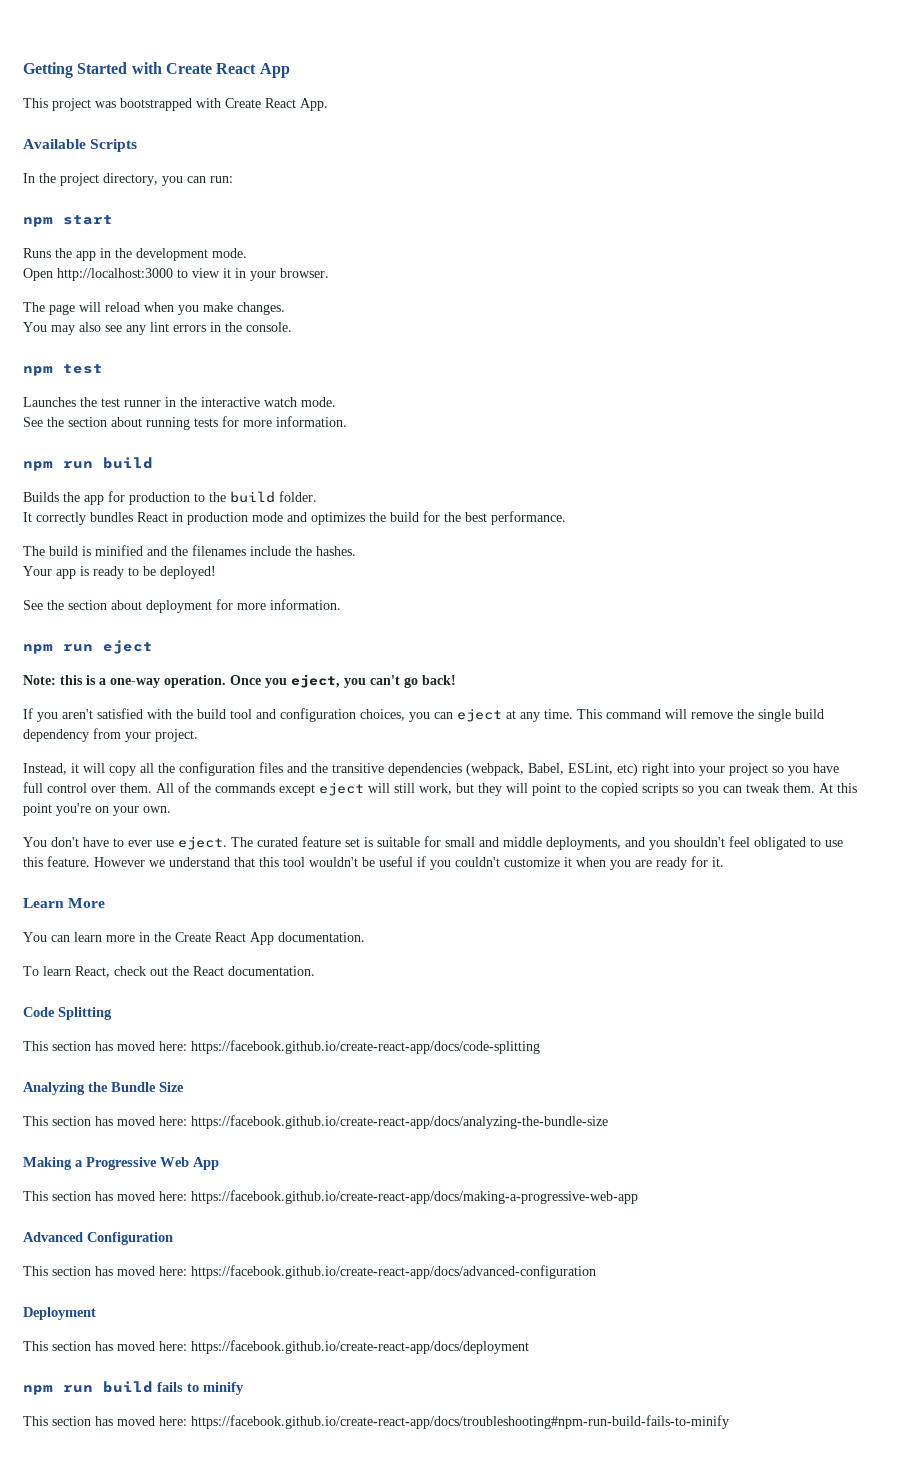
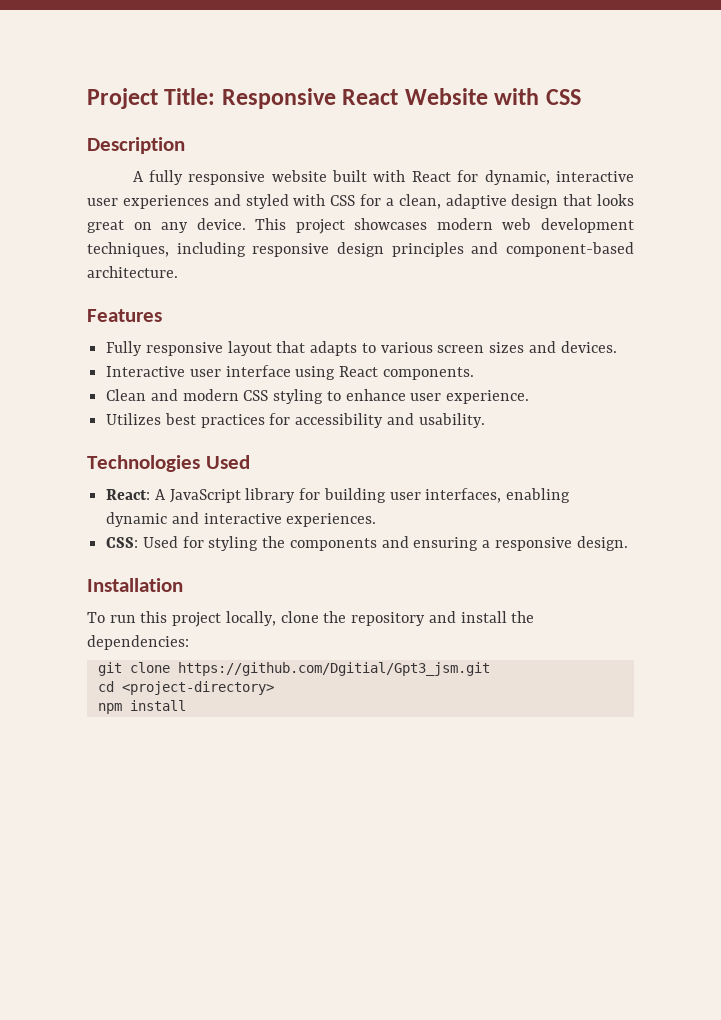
[23,62,290,78] [23,98,328,111] [23,139,138,152] [23,173,233,186] [23,215,113,227] [23,248,247,261] [23,268,329,281] [23,302,285,315] [23,322,292,335] [23,364,103,376] [23,397,336,407] [23,416,347,430] [23,457,153,471] [23,491,317,505] [23,511,566,525] [23,545,356,556] [23,566,216,579] [23,599,341,613] [23,640,153,654] [23,674,456,688] [23,708,824,722] [23,728,198,742] [23,762,839,776] [23,782,857,796] [23,803,171,816] [23,836,843,850] [23,856,724,870] [23,898,106,908] [23,932,365,945] [23,966,315,978] [23,1007,112,1020] [23,1040,540,1054] [23,1082,184,1095] [23,1115,608,1129] [23,1157,219,1170] [23,1190,638,1204] [23,1232,173,1245] [23,1265,596,1279] [23,1307,96,1320] [23,1340,529,1354] [23,1381,244,1395] [23,1415,729,1429] Getting Started with Create React App // This project was bootstrapped with Create React App. // Available Scripts // In the project directory, you can run: // npm start // Runs the app in the development mode. // Open http://localhost:3000 to view it in your browser. // The page will reload when you make changes. // You may also see any lint errors in the console. // npm test // Launches the test runner in the interactive watch mode. // See the section about running tests for more information. // npm run build // Builds the app for production to the build folder. // It correctly bundles React in production mode and optimizes the build for the best performance. // The build is minified and the filenames include the hashes. // Your app is ready to be deployed! // See the section about deployment for more information. // npm run eject // Note: this is a one-way operation. Once you eject, you can't go back! // If you aren't satisfied with the build tool and configuration choices, you can eject at any time. This command will remove the single build dependency from your project. // Instead, it will copy all the configuration files and the transitive dependencies (webpack, Babel, ESLint, etc) right into your project so you have full control over them. All of the commands except eject will still work, but they will point to the copied scripts so you can tweak them. At this point you're on your own. // You don't have to ever use eject. The curated feature set is suitable for small and middle deployments, and you shouldn't feel obligated to use this feature. However we understand that this tool wouldn't be useful if you couldn't customize it when you are ready for it. // Learn More // You can learn more in the Create React App documentation. // To learn React, check out the React documentation. // Code Splitting // This section has moved here: https://facebook.github.io/create-react-app/docs/code-splitting // Analyzing the Bundle Size // This section has moved here: https://facebook.github.io/create-react-app/docs/analyzing-the-bundle-size // Making a Progressive Web App // This section has moved here: https://facebook.github.io/create-react-app/docs/making-a-progressive-web-app // Advanced Configuration // This section has moved here: https://facebook.github.io/create-react-app/docs/advanced-configuration // Deployment // This section has moved here: https://facebook.github.io/create-react-app/docs/deployment // npm run build fails to minify // This section has moved here: https://facebook.github.io/create-react-app/docs/troubleshooting#npm-run-build-fails-to-minify -> [87,88,581,109] [87,137,185,154] [132,170,634,185] [87,194,634,209] [87,218,634,234] [87,242,634,257] [87,266,178,278] [87,309,162,322] [106,341,617,356] [106,365,474,380] [106,389,530,404] [106,413,485,428] [87,455,250,472] [106,488,571,503] [106,512,377,527] [106,536,628,551] [87,578,183,592] [87,611,535,627] [87,635,189,650] [97,662,490,676] [97,681,274,695] [97,700,186,714] Project Title: Responsive React Website with CSS // Description // A fully responsive website built with React for dynamic, interactive user experiences and styled with CSS for a clean, adaptive design that looks great on any device. This project showcases modern web development techniques, including responsive design principles and component-based architecture. // Features // Fully responsive layout that adapts to various screen sizes and devices. // Interactive user interface using React components. // Clean and modern CSS styling to enhance user experience. // Utilizes best practices for accessibility and usability. // Technologies Used // React: A JavaScript library for building user interfaces, enabling dynamic and interactive experiences. // CSS: Used for styling the components and ensuring a responsive design. // Installation // To run this project locally, clone the repository and install the dependencies: // git clone https://github.com/Dgitial/Gpt3_jsm.git // cd <project-directory> // npm install

